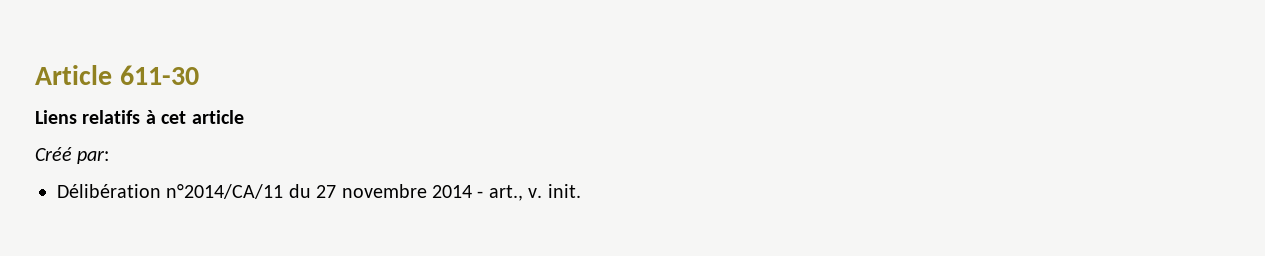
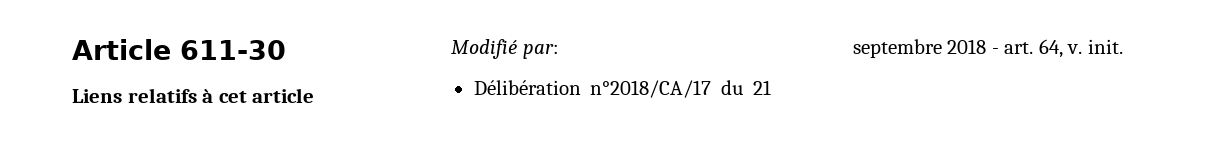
[35,147,72,161] Créé -> [451,39,517,59] Modifié
[166,184,523,201] n°2014/CA/11 du 27 novembre 2014 - art., -> [590,80,771,98] [852,39,1063,58] n°2018/CA/17 du 21 septembre 2018 - art. 64,

